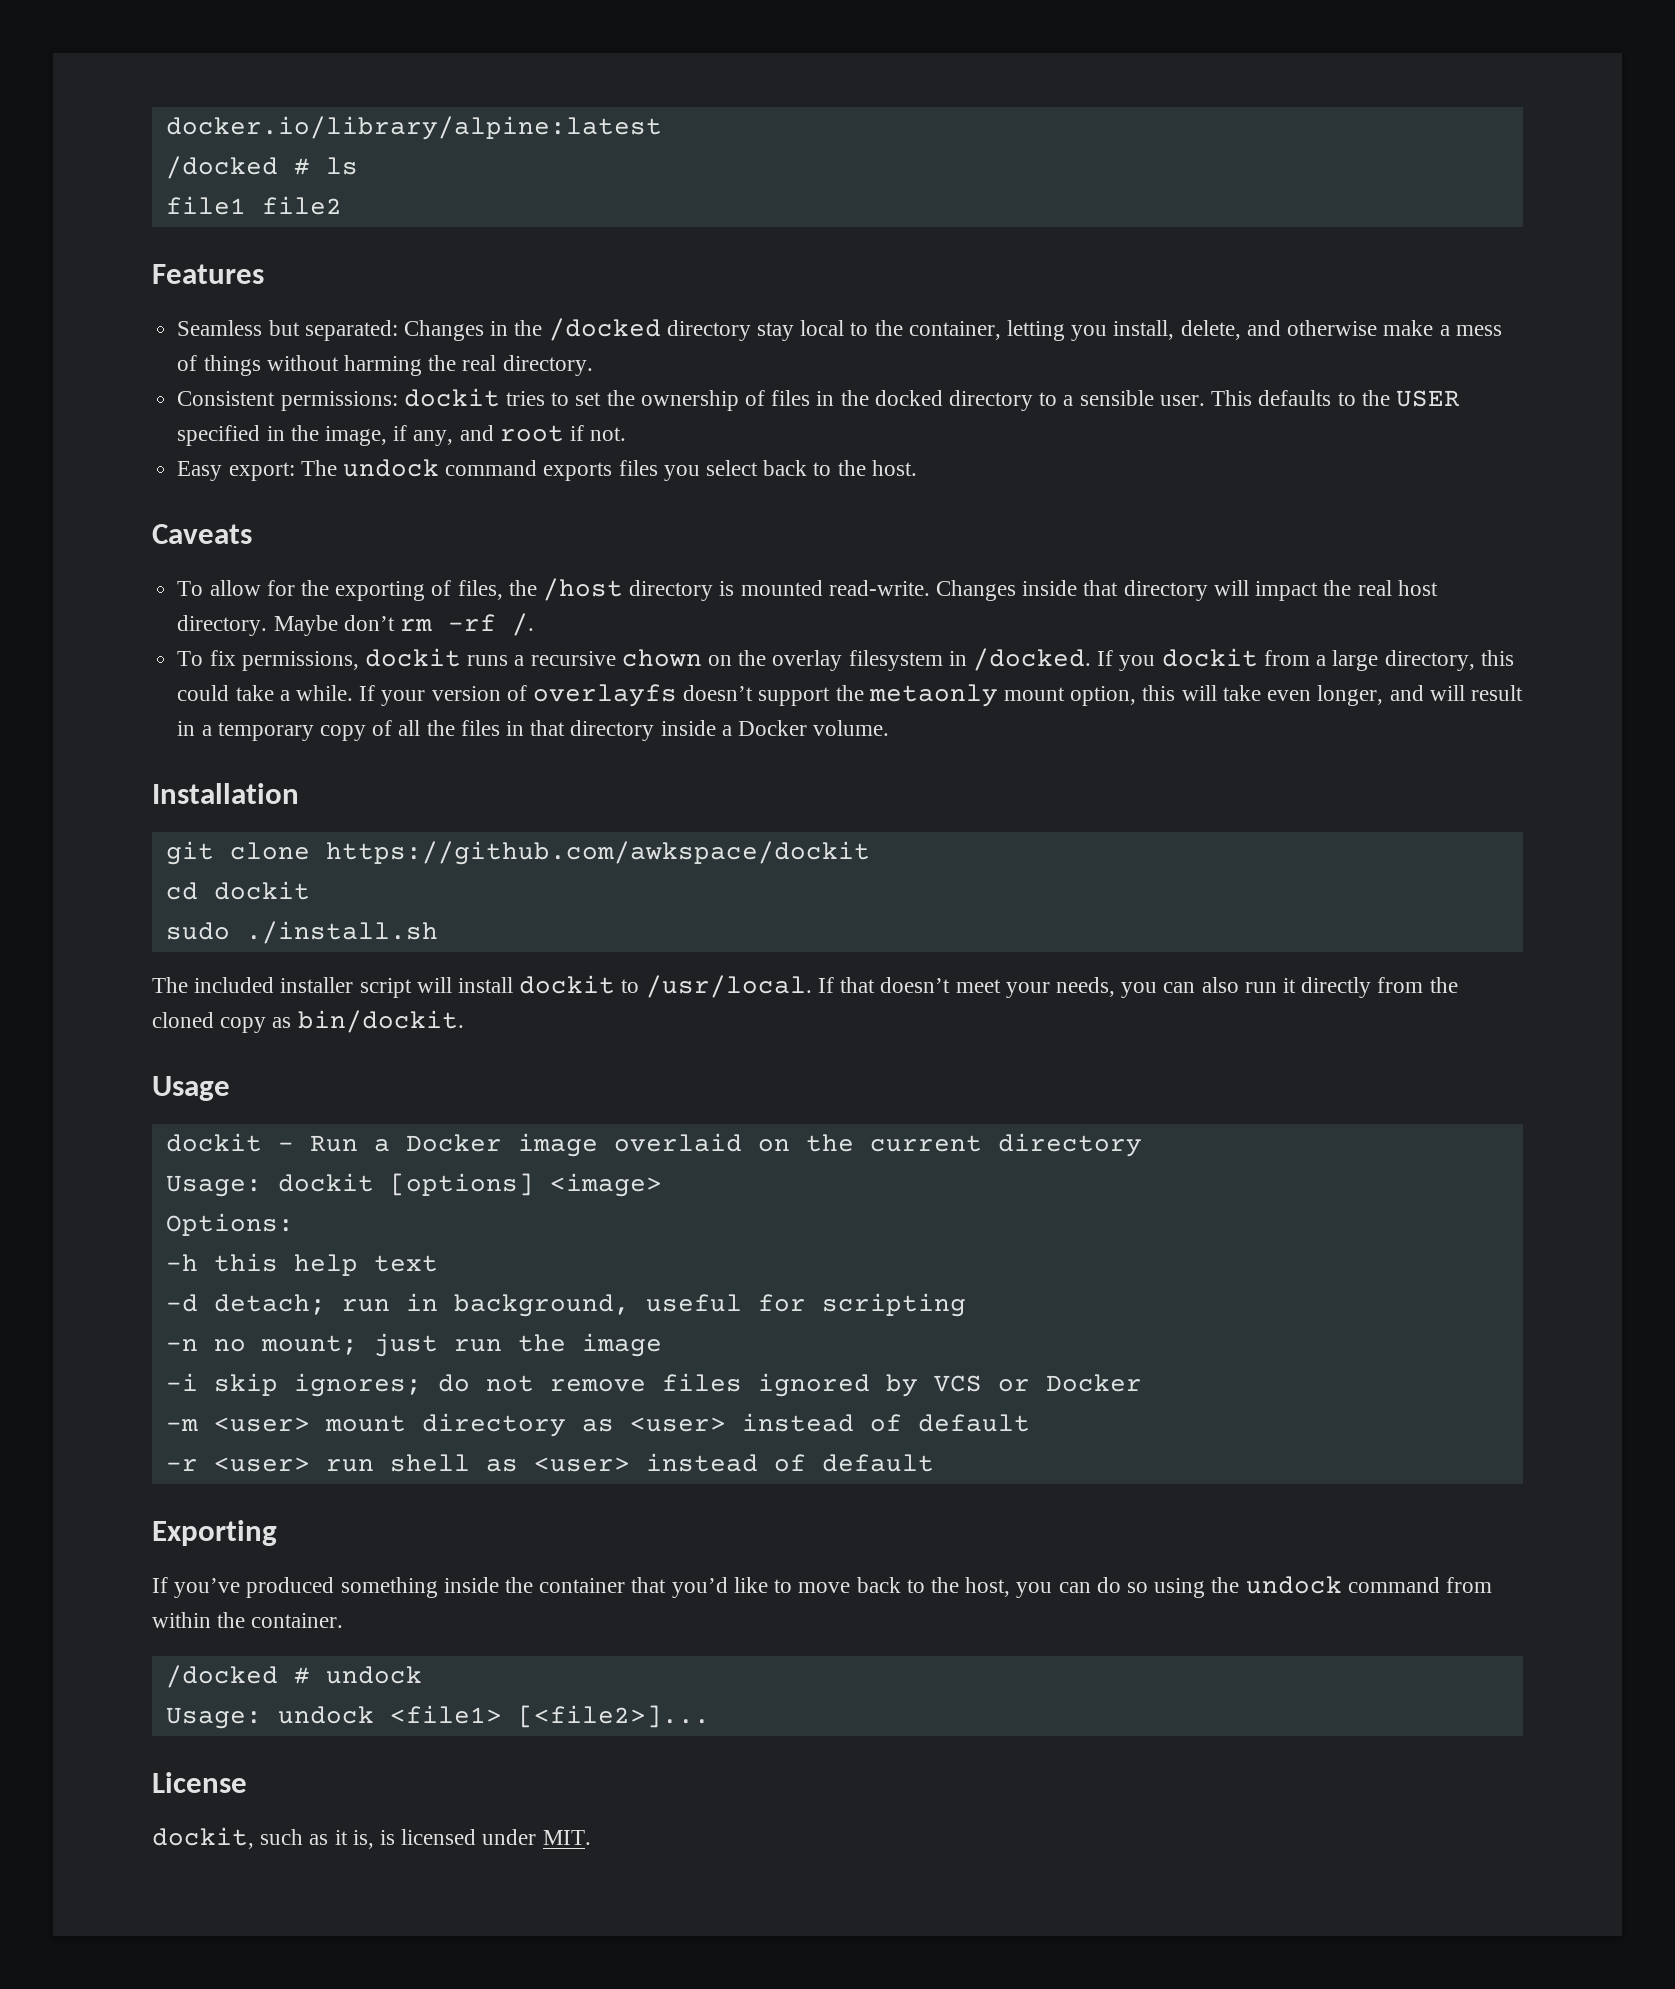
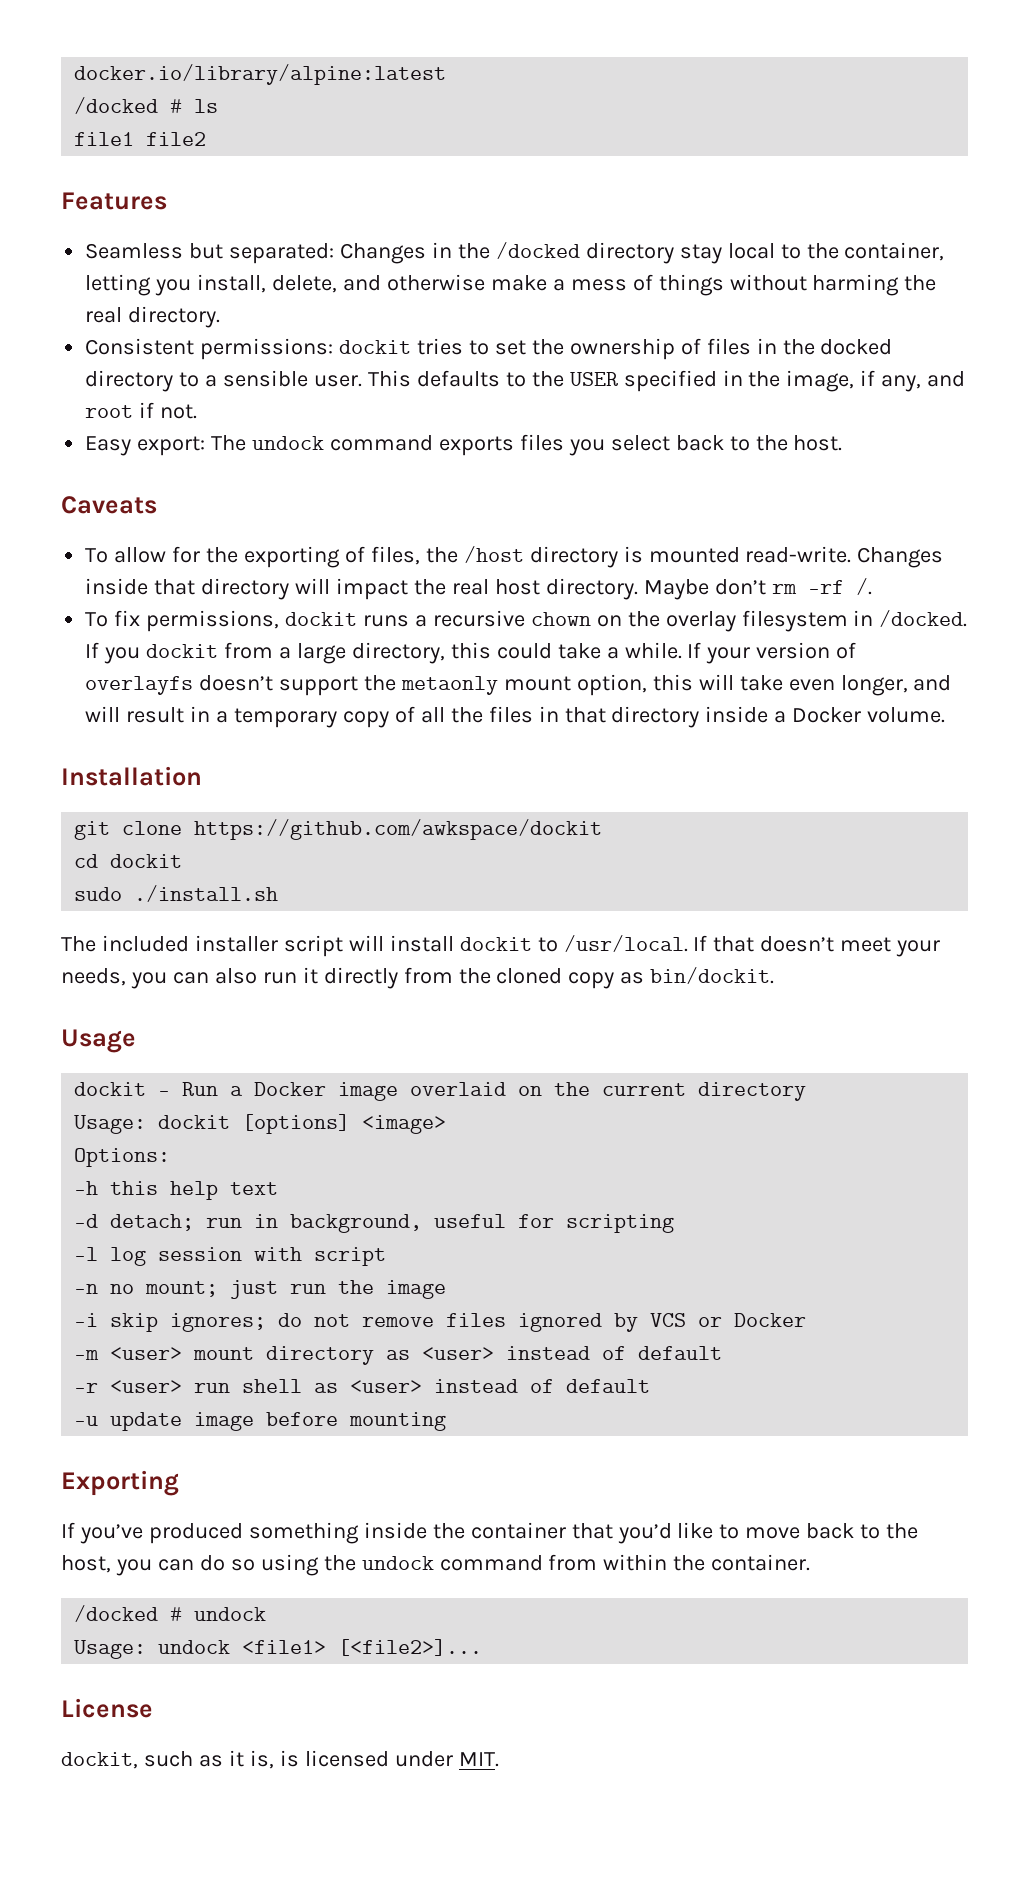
(966, 1305) none -> [74,1247,387,1266] // -l log session with script
(934, 1463) none -> [74,1412,447,1431] // -u update image before mounting

